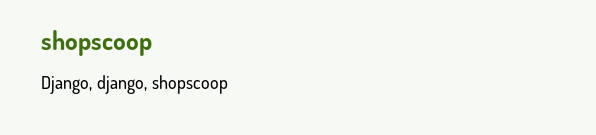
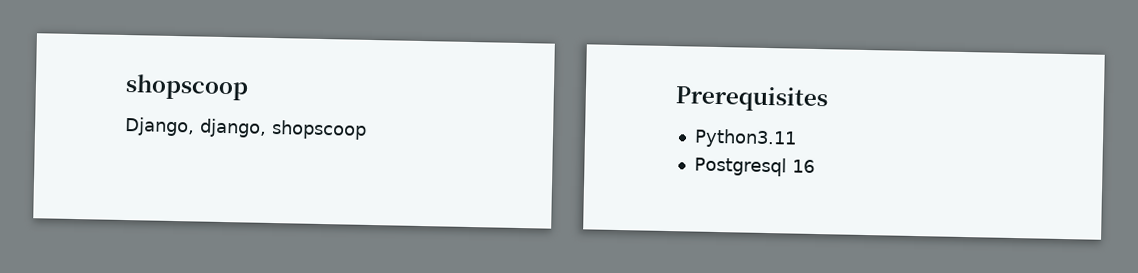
(228, 84) none -> [675,85,829,113] [693,128,797,149] [693,156,815,177] // Prerequisites // Python3.11 // Postgresql 16

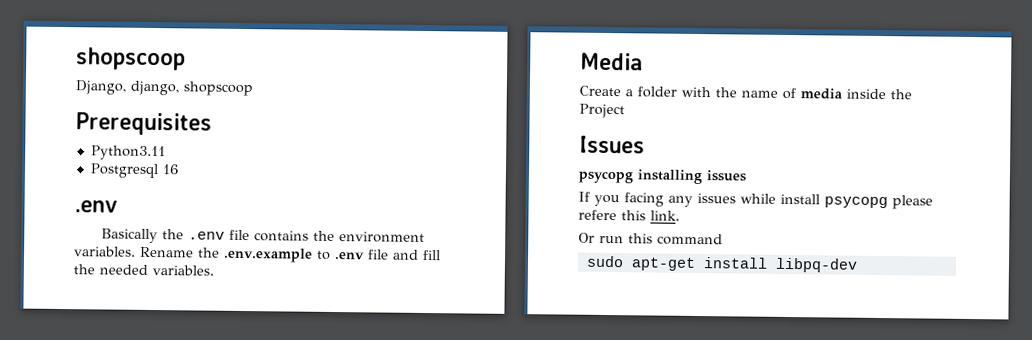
(815, 166) none -> [74,200,118,213] [101,228,426,244] [74,246,441,263] [73,264,214,276] [580,52,643,71] [579,85,912,100] [579,103,625,119] [579,135,645,154] [578,169,747,185] [578,191,933,210] [578,209,680,221] [578,232,723,246] [585,255,858,273] // .env // Basically the .env file contains the environment variables. Rename the .env.example to .env file and fill the needed variables. // Media // Create a folder with the name of media inside the Project // Issues // psycopg installing issues // If you facing any issues while install psycopg please refere this link. // Or run this command // sudo apt-get install libpq-dev

